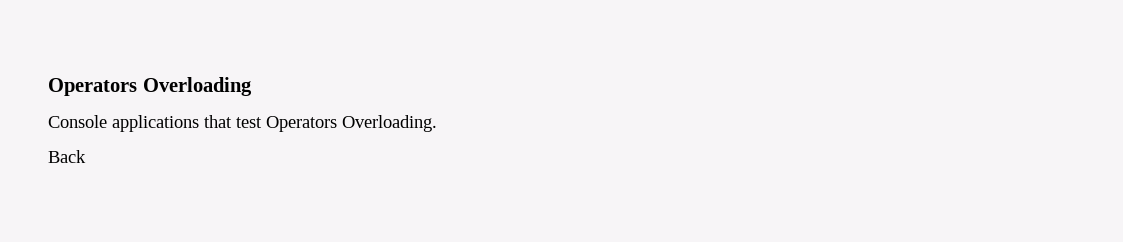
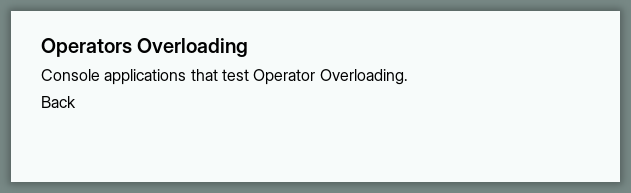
[266,116,337,132] Operators -> [253,69,316,85] Operator

